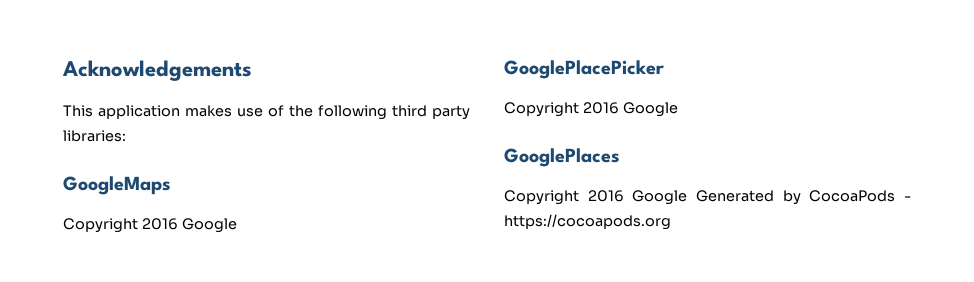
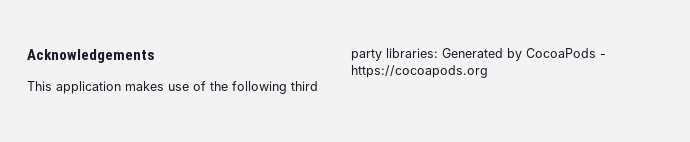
[63,176,171,195] [63,218,237,233] [504,60,664,79] [504,102,678,117] [504,148,620,167] [504,190,688,205] // GoogleMaps // Copyright 2016 Google // GooglePlacePicker // Copyright 2016 Google // GooglePlaces // Copyright 2016 Google -> (438, 53) none

